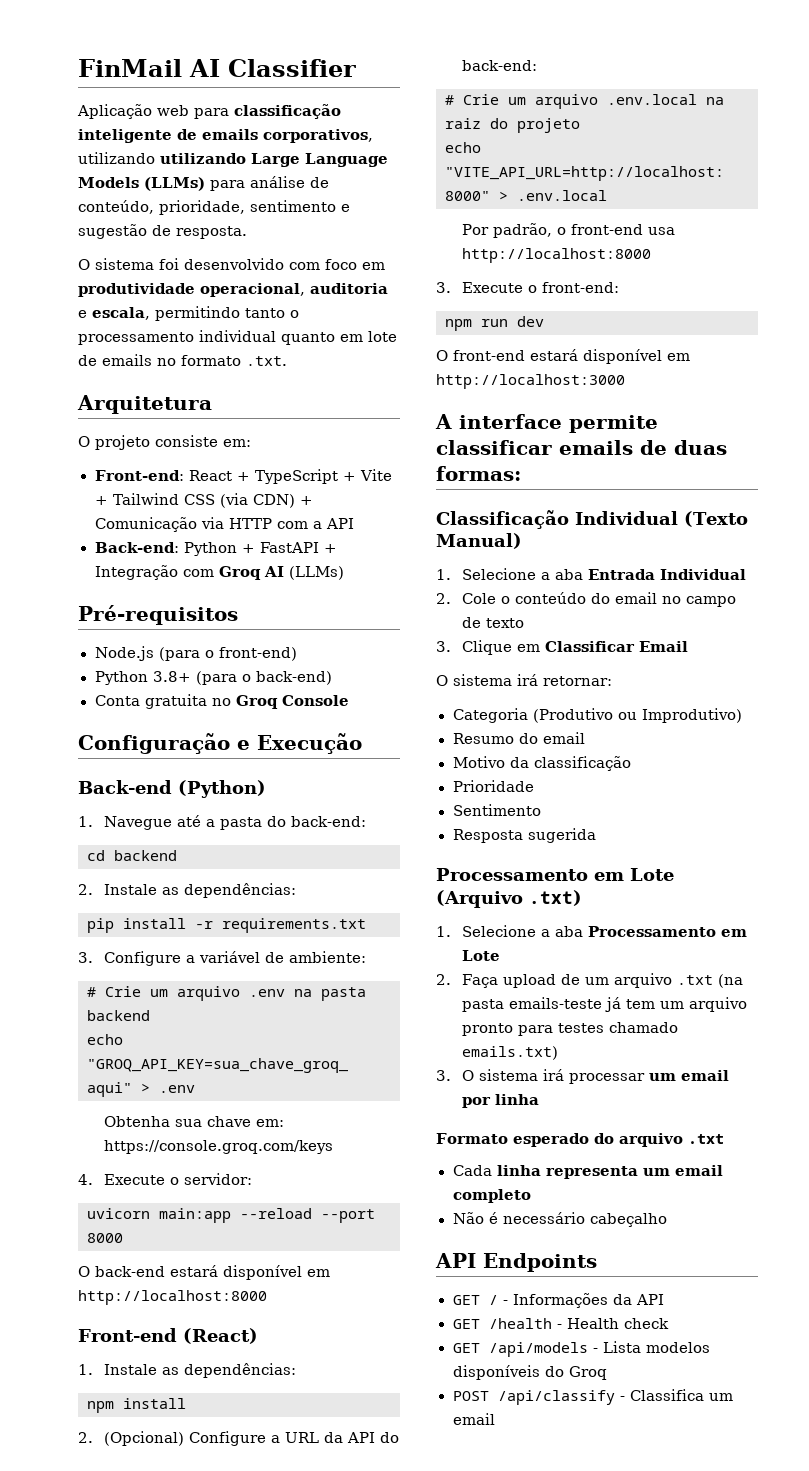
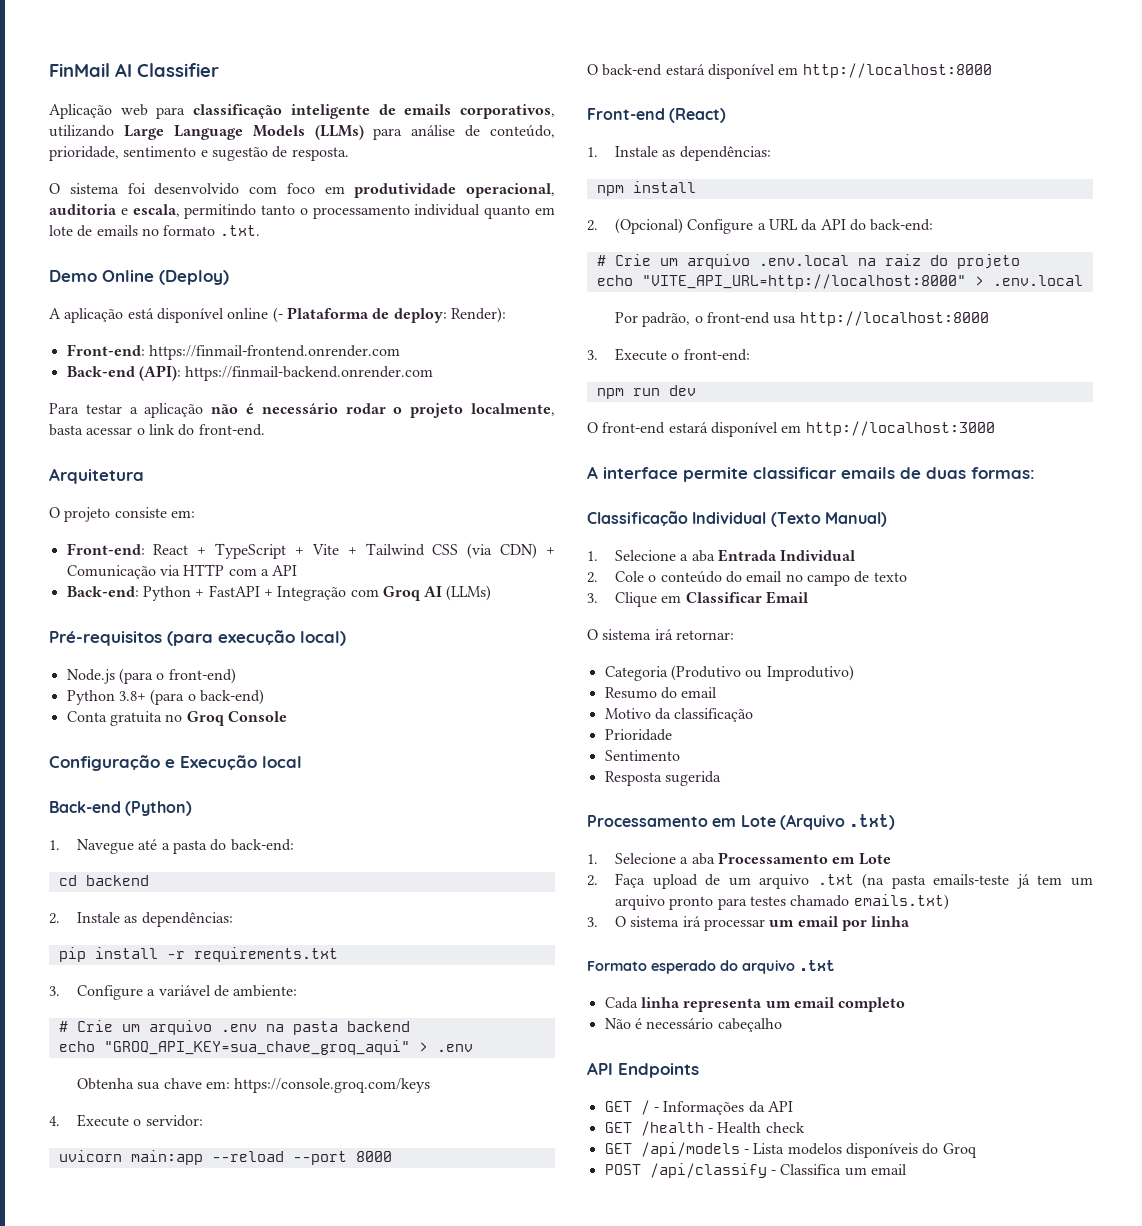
[160,153,246,164] utilizando -> (114, 131) none
(287, 361) none -> [49,270,229,285] [49,307,506,323] [66,344,400,360] [66,365,434,381] [49,403,556,418] [49,424,265,436] // Demo Online (Deploy) // A aplicação está disponível online (- Plataforma de deploy: Render): // Front-end: https://finmail-frontend.onrender.com // Back-end (API): https://finmail-backend.onrender.com // Para testar a aplicação não é necessário rodar o projeto localmente, basta acessar o link do front-end.
(238, 615) none -> [167,630,346,646] (para execução local)
(362, 743) none -> [262,756,302,768] local

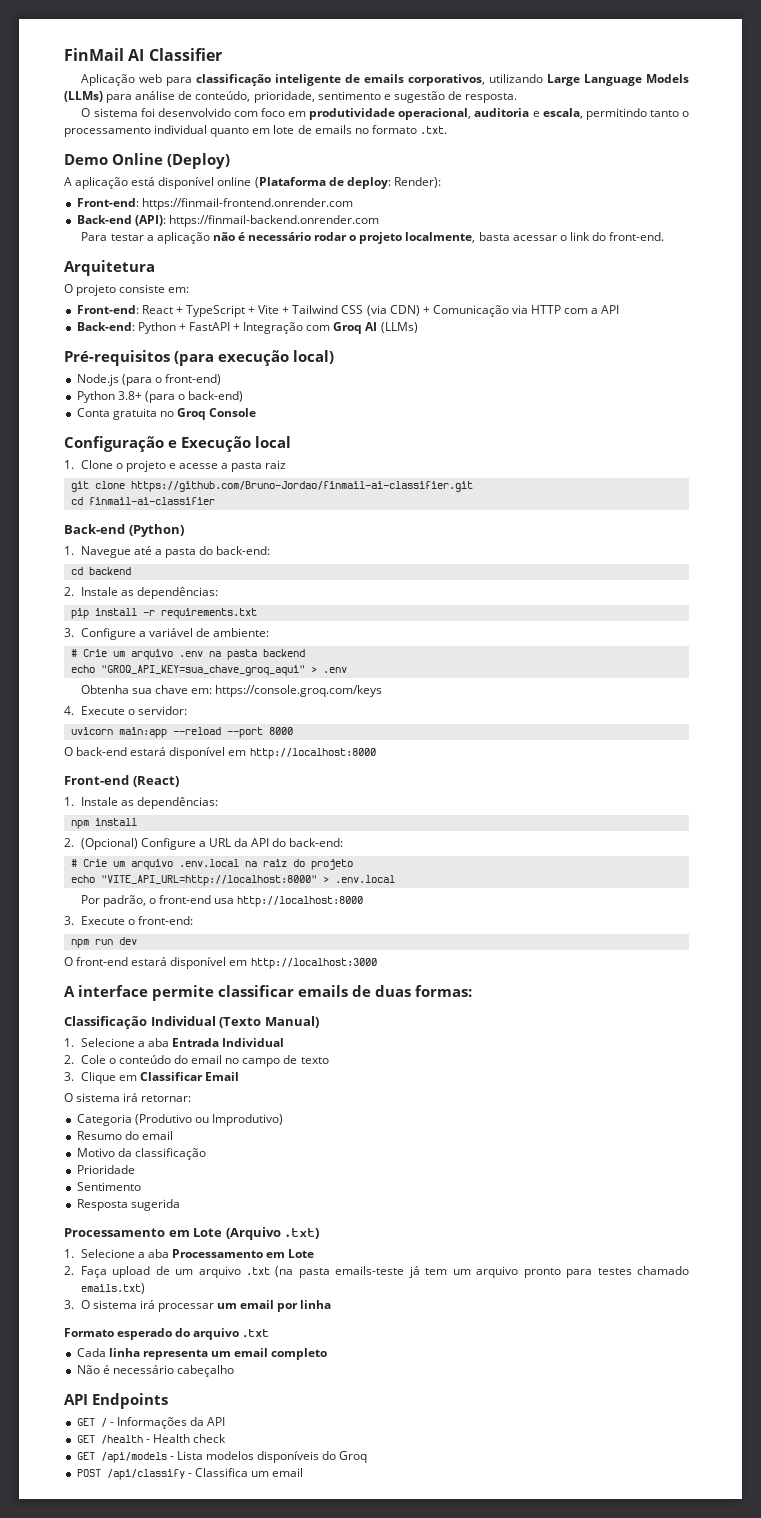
[272,307,369,323] (- Plataforma -> [254,177,326,188] (Plataforma
(302, 762) none -> [64,460,287,472] [70,481,473,492] [70,497,215,505] // 1. Clone o projeto e acesse a pasta raiz // git clone https://github.com/Bruno-Jordao/finmail-ai-classifier.git // cd finmail-ai-classifier

